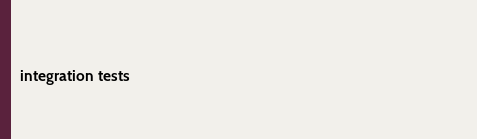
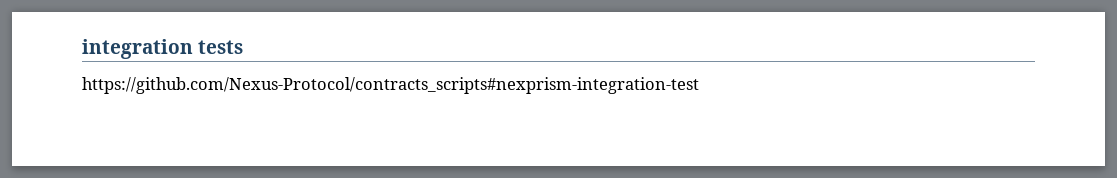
(131, 76) none -> [82,77,699,94] // https://github.com/Nexus-Protocol/contracts_scripts#nexprism-integration-test

